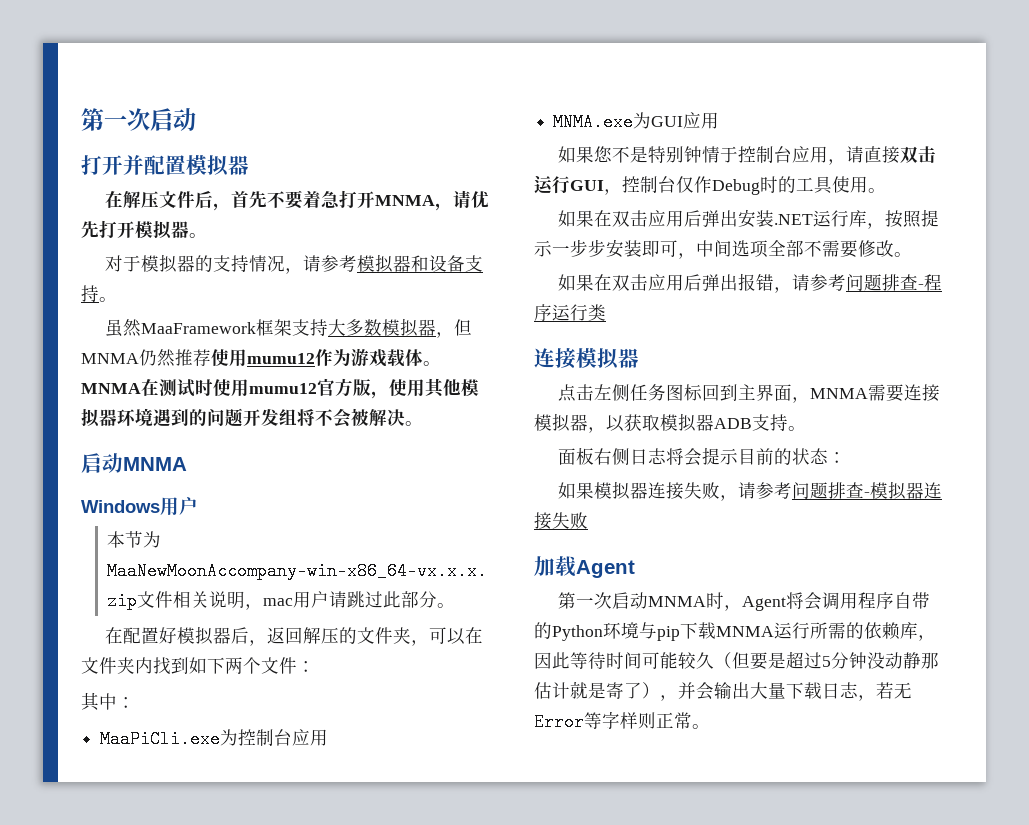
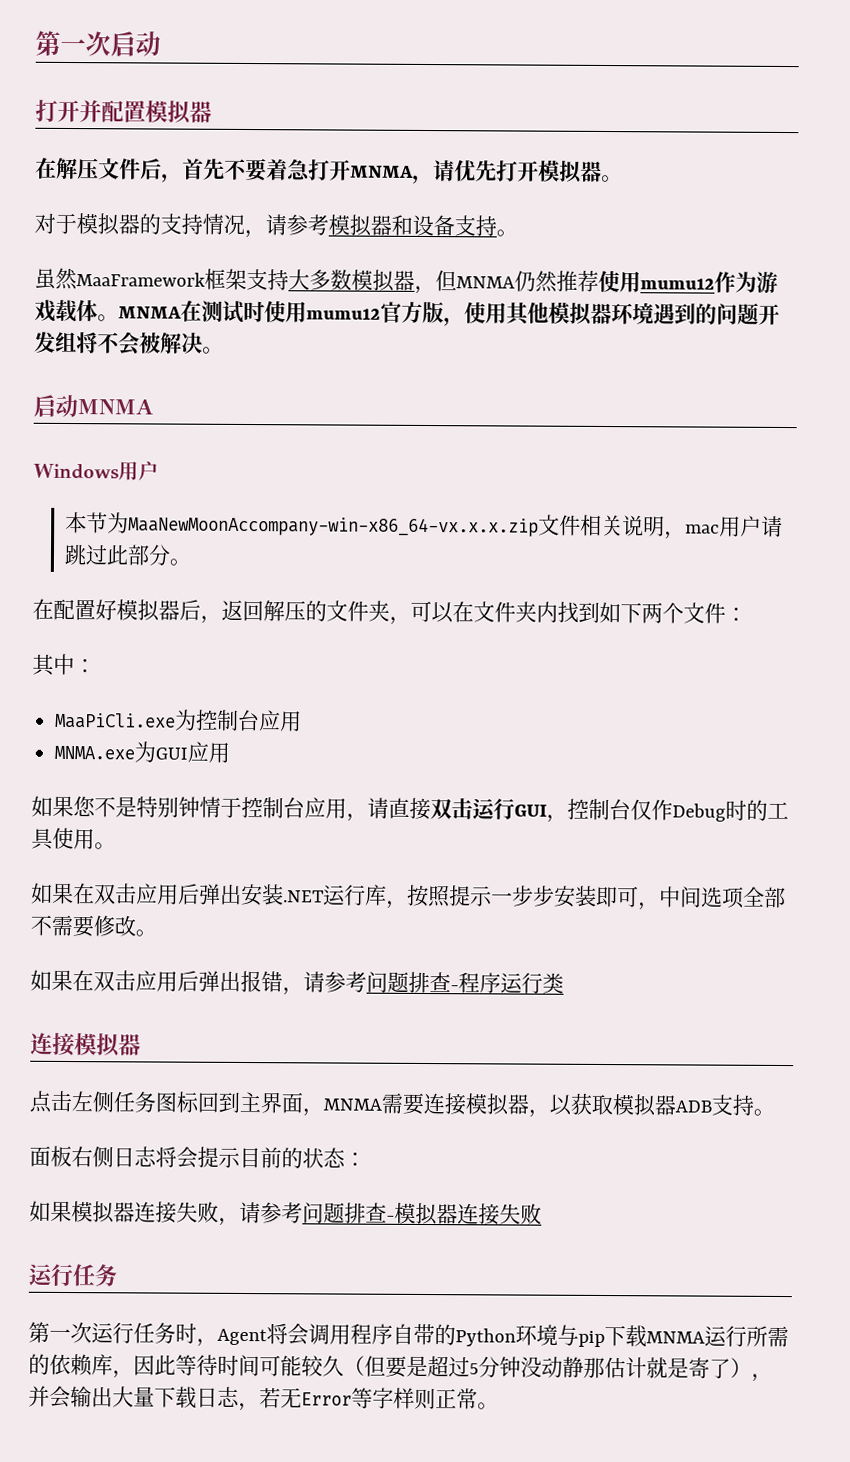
[534,556,635,578] [558,592,707,609] 加载Agent // 第一次启动MNMA -> [28,1263,118,1287] [28,1321,176,1344] 运行任务 // 第一次运行任务

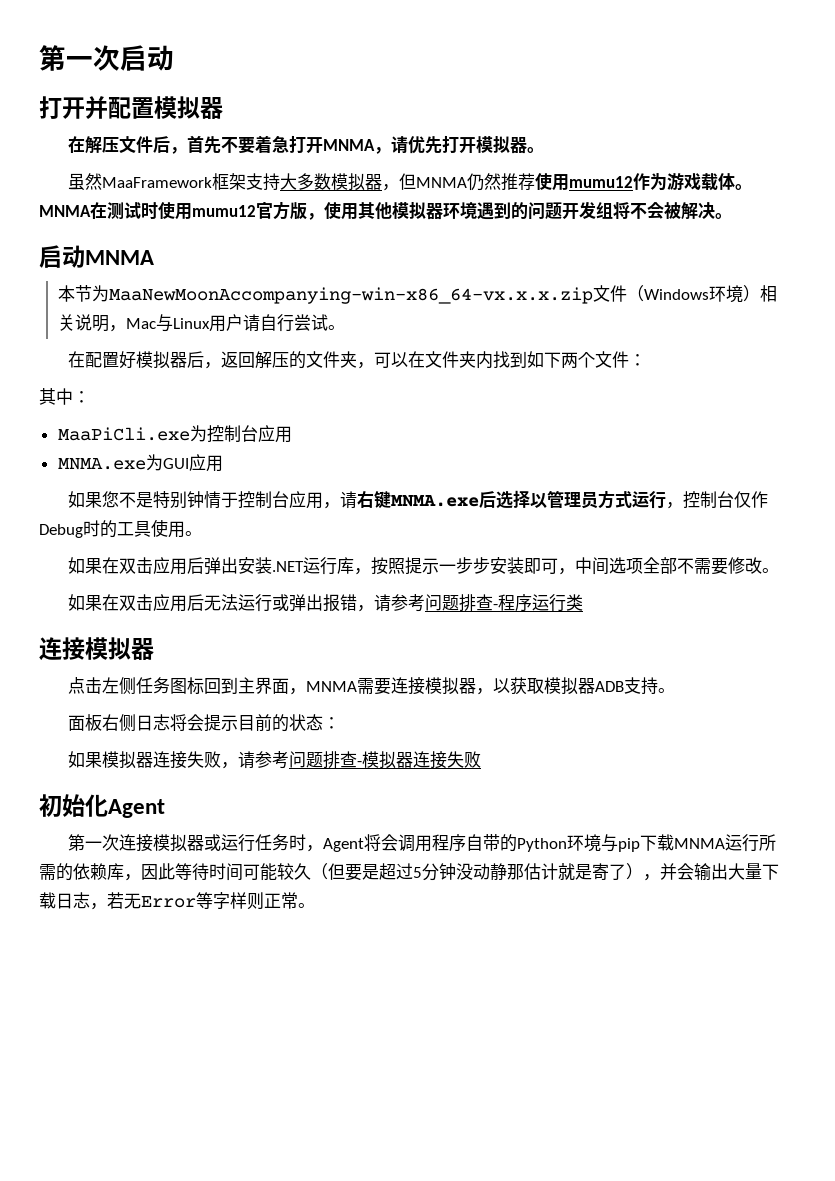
[34,212,518,239] // 对于模拟器的支持情况，请参考模拟器和设备支持。 -> (545, 150) none
[33,461,159,481] // Windows用户 -> (154, 257) none
[128,514,784,540] [64,543,172,566] MaaNewMoonAccompany-win-x86_64-vx.x.x.zip文件相关说明，mac用户请跳过此部分 -> [108,285,777,304] [57,314,328,332] MaaNewMoonAccompanying-win-x86_64-vx.x.x.zip文件（Windows环境）相关说明，Mac与Linux用户请自行尝试
[388,797,547,821] 直接双击运行GUI -> [357,490,667,509] 右键MNMA.exe后选择以管理员方式运行
(199, 981) none -> [204,594,290,612] 无法运行或
[28,1263,118,1287] [28,1321,92,1344] 运行任务 // 第一次 -> [39,794,165,818] [68,834,222,852] 初始化Agent // 第一次连接模拟器或

